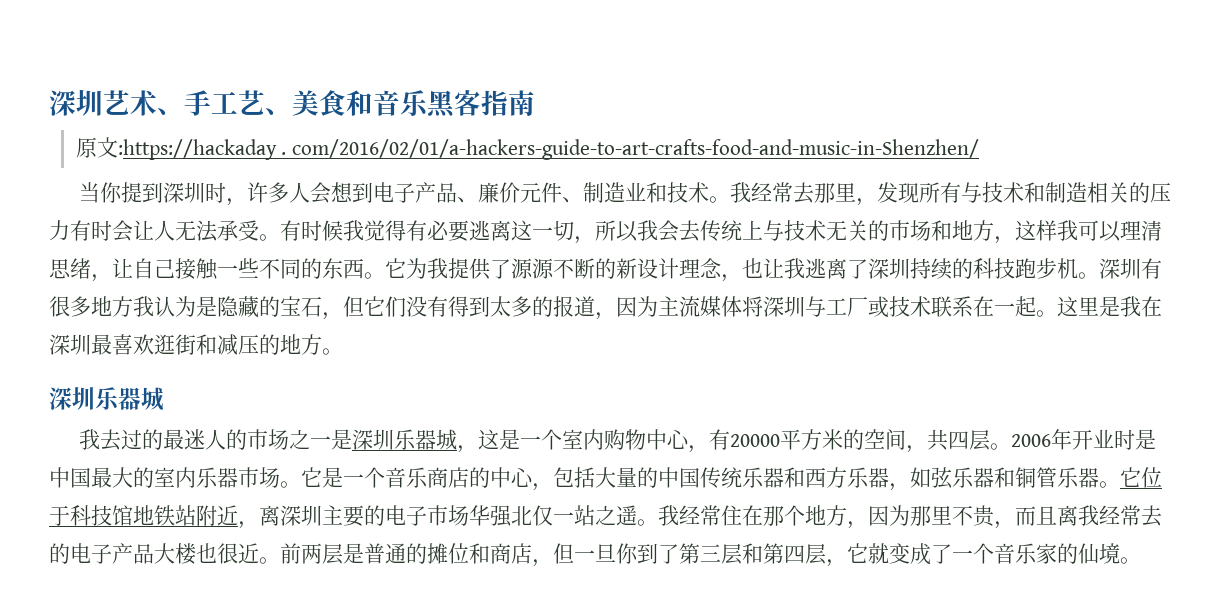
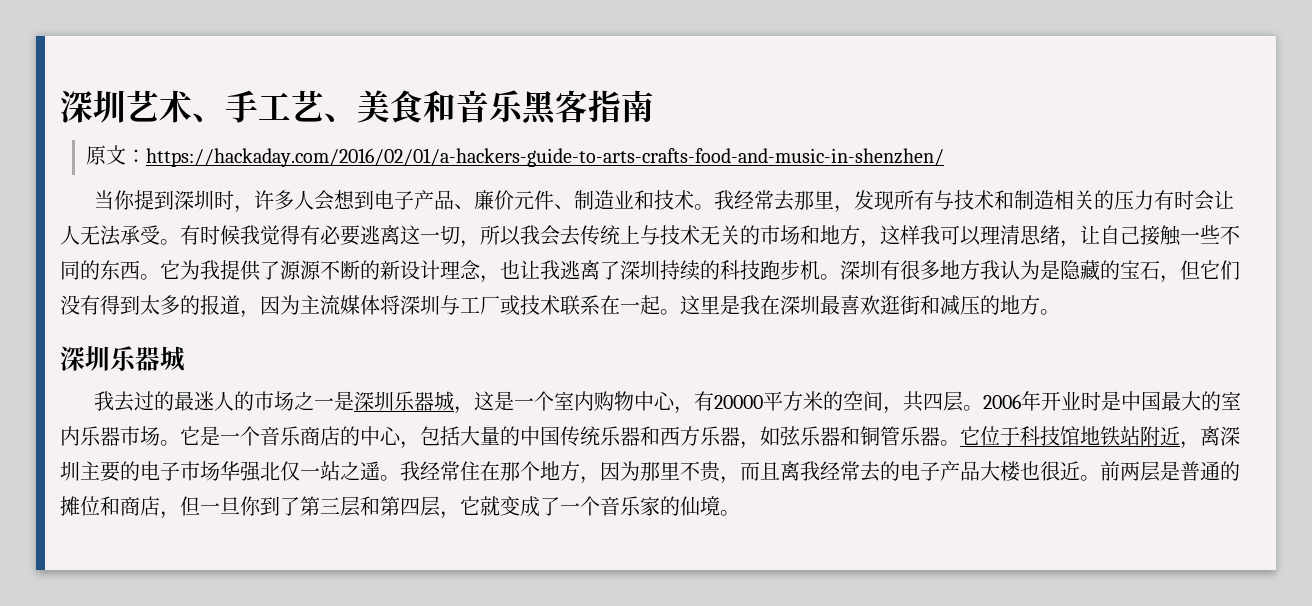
[117,139,979,160] :https://hackaday . com/2016/02/01/a-hackers-guide-to-art-crafts-food-and-music-in-Shenzhen/ -> [125,148,944,167] ：https://hackaday.com/2016/02/01/a-hackers-guide-to-arts-crafts-food-and-music-in-shenzhen/

